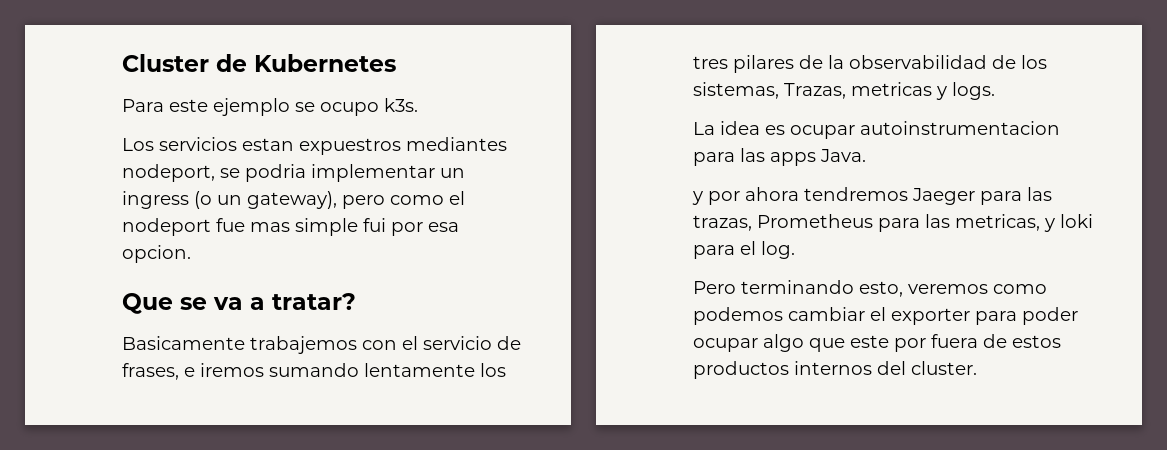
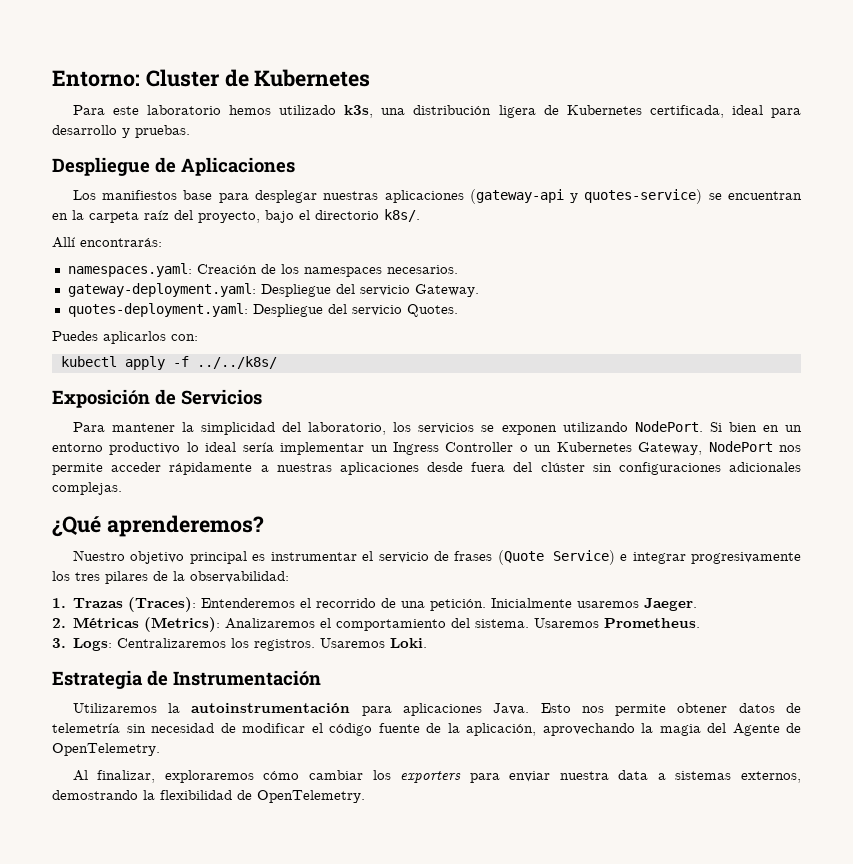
(122, 63) none -> [52,70,140,87] Entorno:
[213,98,418,116] [122,137,507,155] [122,164,465,182] [122,191,465,209] [122,218,459,236] [122,245,191,263] [122,293,356,314] [122,336,521,354] [122,363,475,380] ejemplo se ocupo k3s. // Los servicios estan expuestros mediantes nodeport, se podria implementar un ingress (o un gateway), pero como el nodeport fue mas simple fui por esa opcion. // Que se va a tratar? // Basicamente trabajemos con el servicio de frases, e iremos sumando lentamente -> [147,105,801,118] [52,125,190,138] [52,157,295,176] [72,189,802,204] [52,209,420,223] [52,237,162,248] [67,263,458,277] [67,283,479,297] [67,303,458,317] [52,331,198,344] [60,356,277,370] [52,389,262,408] [72,421,803,435] [52,441,802,455] [52,462,801,475] [52,482,122,495] [52,515,264,537] [72,550,802,565] laboratorio hemos utilizado k3s, una distribución ligera de Kubernetes certificada, ideal para desarrollo y pruebas. // Despliegue de Aplicaciones // Los manifiestos base para desplegar nuestras aplicaciones (gateway-api y quotes-service) se encuentran en la carpeta raíz del proyecto, bajo el directorio k8s/. // Allí encontrarás: // namespaces.yaml: Creación de los namespaces necesarios. // gateway-deployment.yaml: Despliegue del servicio Gateway. // quotes-deployment.yaml: Despliegue del servicio Quotes. // Puedes aplicarlos con: // kubectl apply -f ../../k8s/ // Exposición de Servicios // Para mantener la simplicidad del laboratorio, los servicios se exponen utilizando NodePort. Si bien en un entorno productivo lo ideal sería implementar un Ingress Controller o un Kubernetes Gateway, NodePort nos permite acceder rápidamente a nuestras aplicaciones desde fuera del clúster sin configuraciones adicionales complejas. // ¿Qué aprenderemos? // Nuestro objetivo principal es instrumentar el servicio de frases (Quote Service) e integrar progresivamente
[849,55,1047,69] [693,82,995,100] [693,121,1060,139] [693,148,866,166] [692,187,1052,205] [693,214,1093,232] [693,241,795,259] [693,280,1047,297] [693,307,1078,325] [693,334,1061,352] [693,361,977,379] observabilidad de los sistemas, Trazas, metricas y logs. // La idea es ocupar autoinstrumentacion para las apps Java. // y por ahora tendremos Jaeger para las trazas, Prometheus para las metricas, y loki para el log. // Pero terminando esto, veremos como podemos cambiar el exporter para poder ocupar algo que este por fuera de estos productos internos del cluster. -> [190,571,289,583] [52,597,698,612] [52,617,701,632] [52,638,428,651] [52,670,321,689] [72,703,802,716] [52,723,801,736] [52,743,160,756] [72,770,801,783] [52,790,365,803] observabilidad: // 1. Trazas (Traces): Entenderemos el recorrido de una petición. Inicialmente usaremos Jaeger. // 2. Métricas (Metrics): Analizaremos el comportamiento del sistema. Usaremos Prometheus. // 3. Logs: Centralizaremos los registros. Usaremos Loki. // Estrategia de Instrumentación // Utilizaremos la autoinstrumentación para aplicaciones Java. Esto nos permite obtener datos de telemetría sin necesidad de modificar el código fuente de la aplicación, aprovechando la magia del Agente de OpenTelemetry. // Al finalizar, exploraremos cómo cambiar los exporters para enviar nuestra data a sistemas externos, demostrando la flexibilidad de OpenTelemetry.

